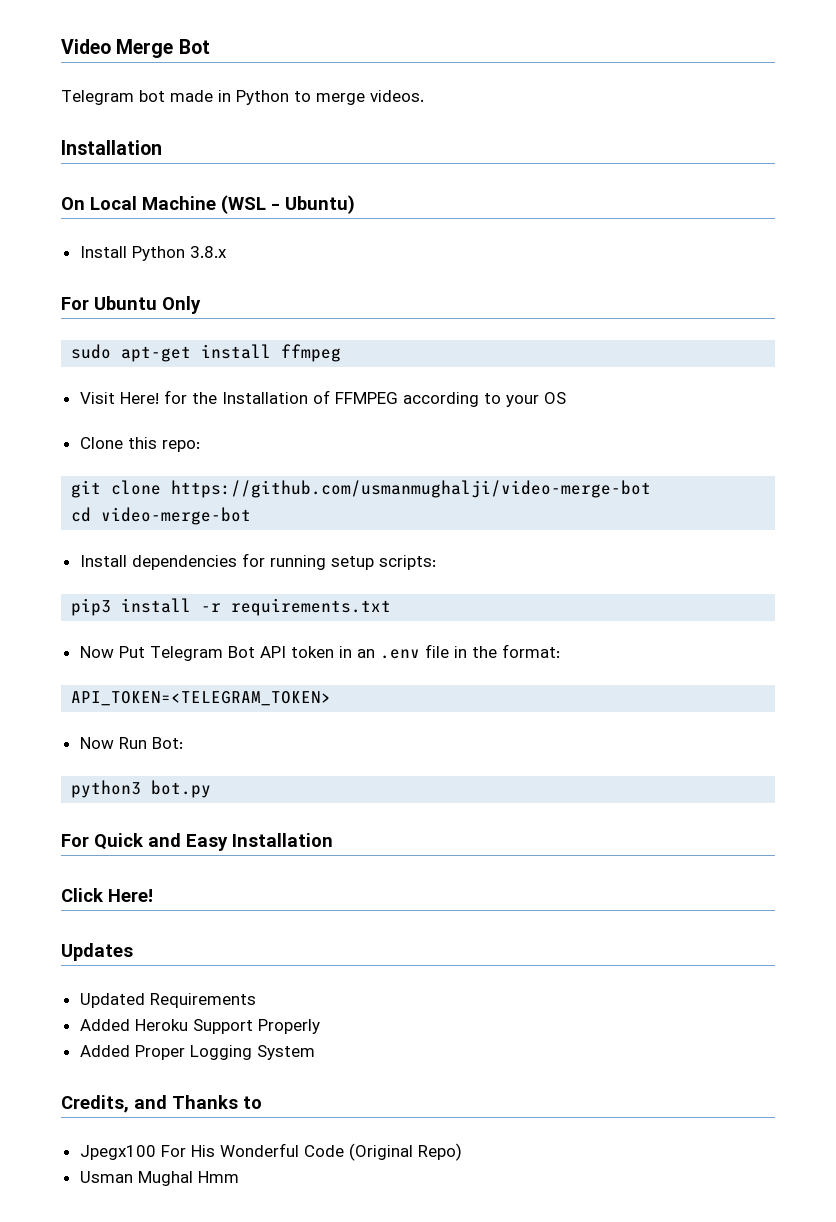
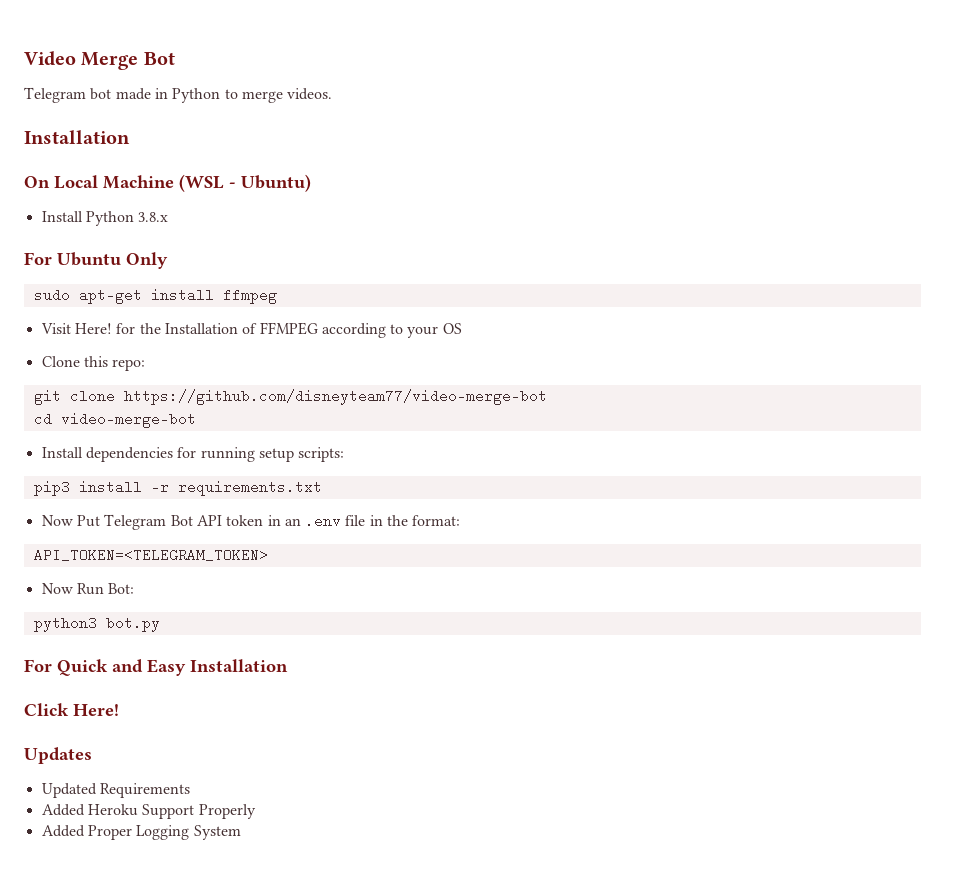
[171,480,652,498] https://github.com/usmanmughalji/video-merge-bot -> [123,389,547,405] https://github.com/disneyteam77/video-merge-bot
[61,1095,262,1113] [79,1143,462,1161] [79,1171,239,1186] // Credits, and Thanks to // Jpegx100 For His Wonderful Code (Original Repo) // Usman Mughal Hmm -> (241, 832) none

